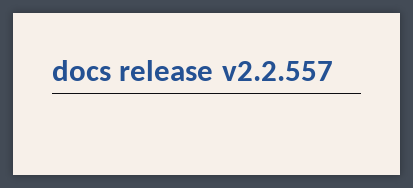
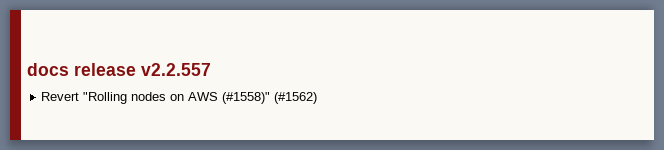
(333, 71) none -> [41,92,318,104] // Revert "Rolling nodes on AWS (#1558)" (#1562)

